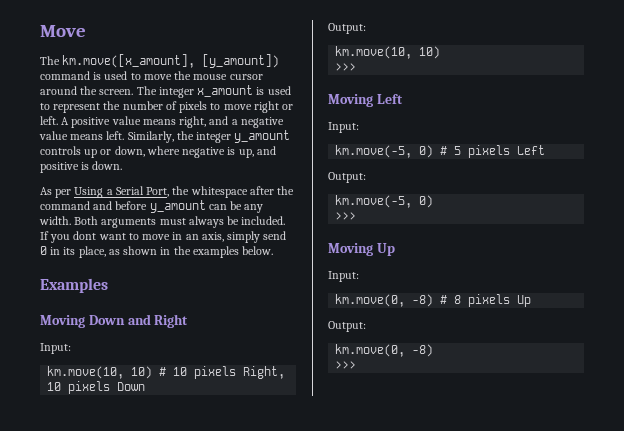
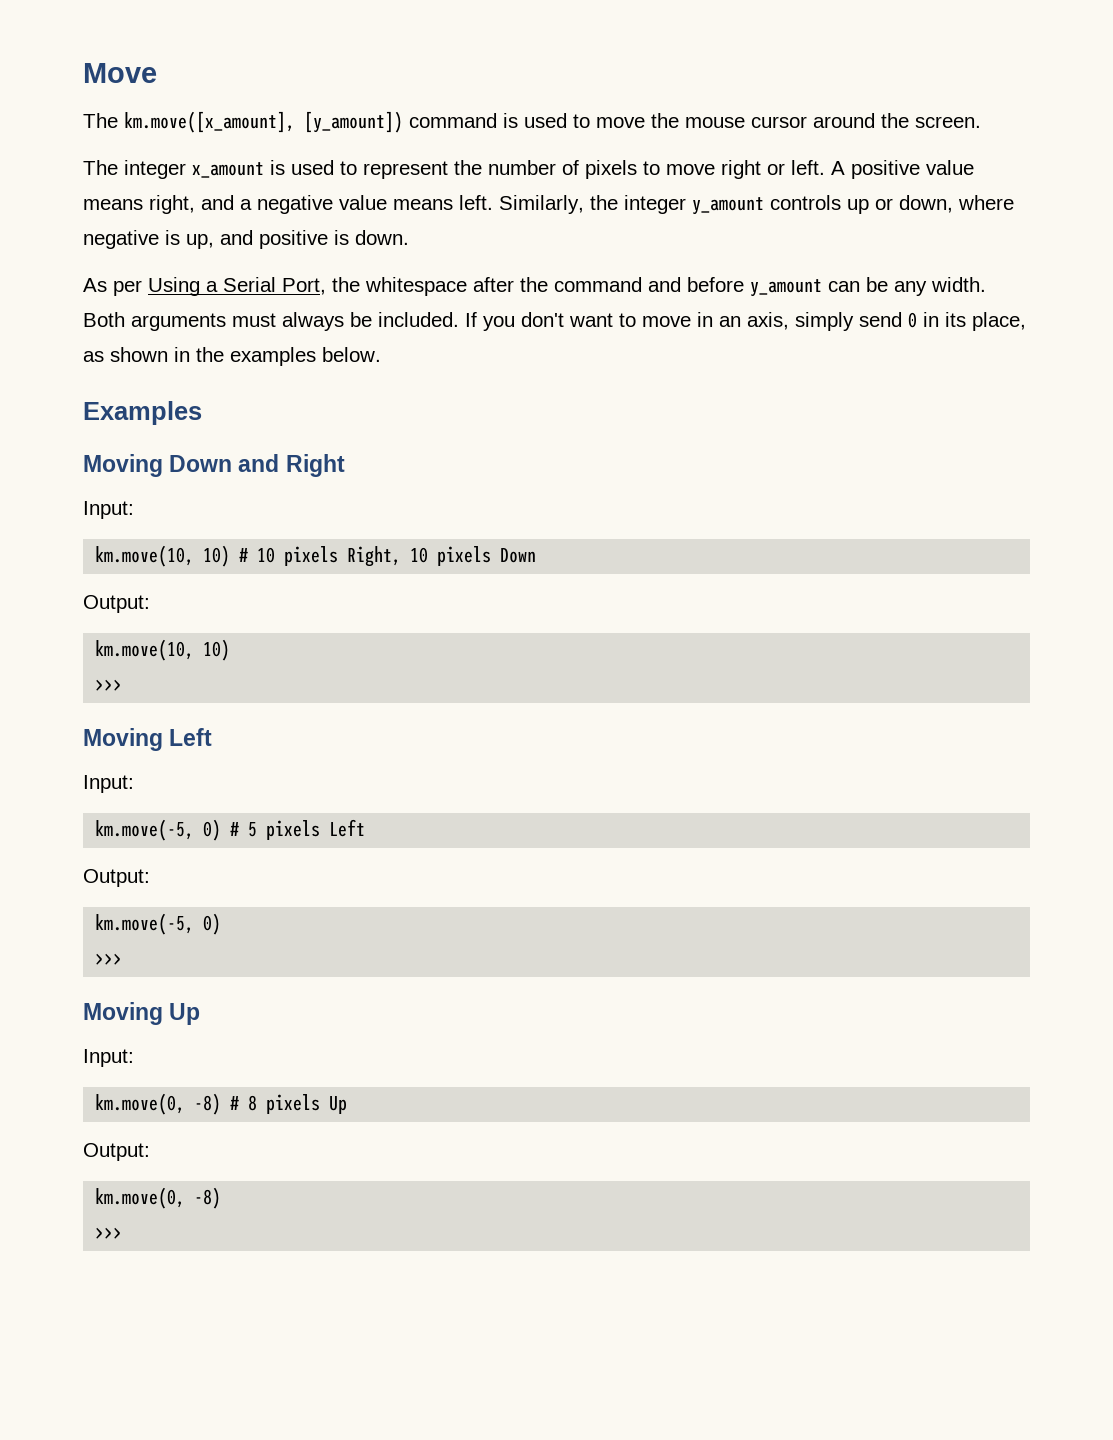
(134, 92) none -> (981, 122) //
[73,231,97,240] dont -> [521,312,564,327] don't

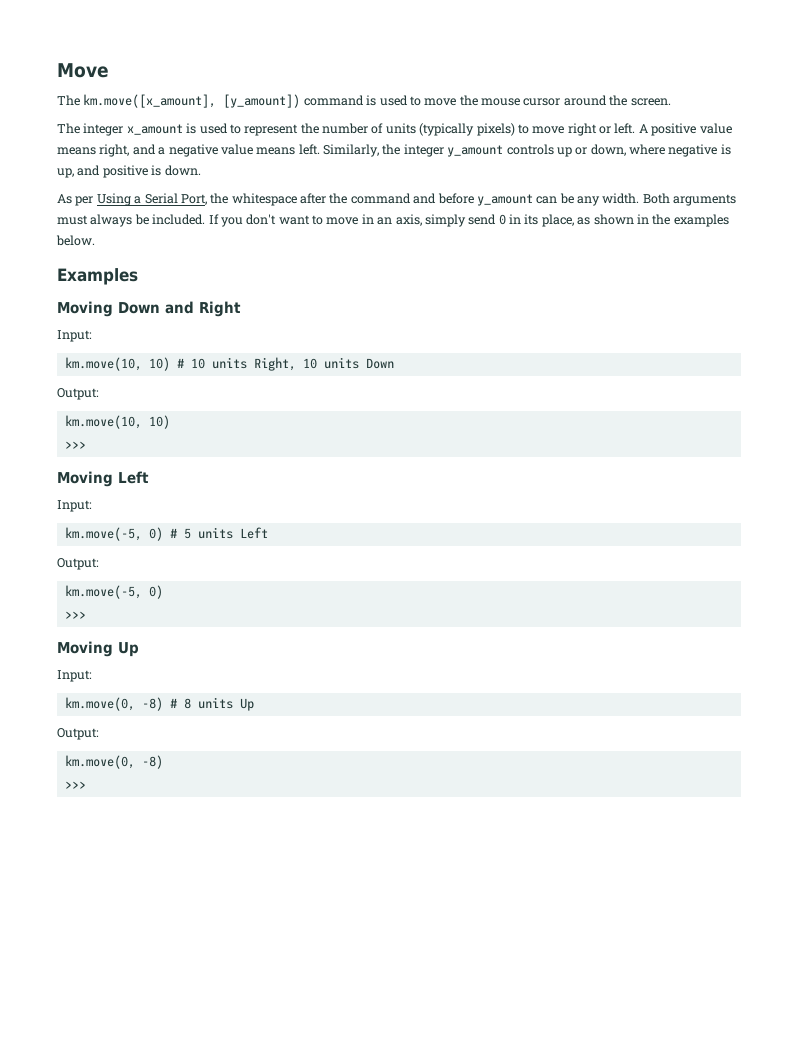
[585,160,637,179] pixels -> [385,123,515,136] units (typically pixels)
[284,546,339,566] pixels -> [211,357,247,369] units
[437,546,492,566] pixels -> [323,357,359,369] units
[266,820,321,840] pixels -> [197,527,233,539] units
[266,1094,321,1114] pixels -> [197,697,233,709] units

